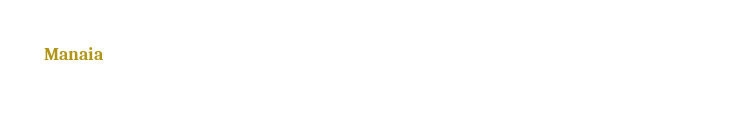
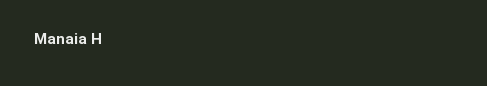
(104, 53) none -> [91,33,103,44] H

